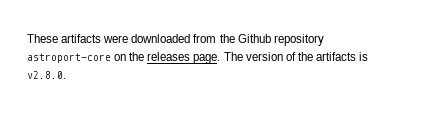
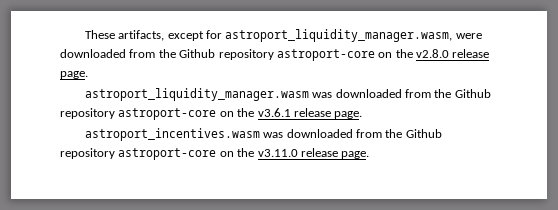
[61,34,102,43] artifacts -> [118,29,453,42] artifacts, except for astroport_liquidity_manager.wasm,
[147,52,369,64] [27,71,66,79] releases page. The version of the artifacts is v2.8.0. -> [416,49,490,58] [60,71,88,79] [84,88,491,101] [60,108,363,120] [84,128,442,141] [60,148,370,160] v2.8.0 release page. // astroport_liquidity_manager.wasm was downloaded from the Github repository astroport-core on the v3.6.1 release page. // astroport_incentives.wasm was downloaded from the Github repository astroport-core on the v3.11.0 release page.

